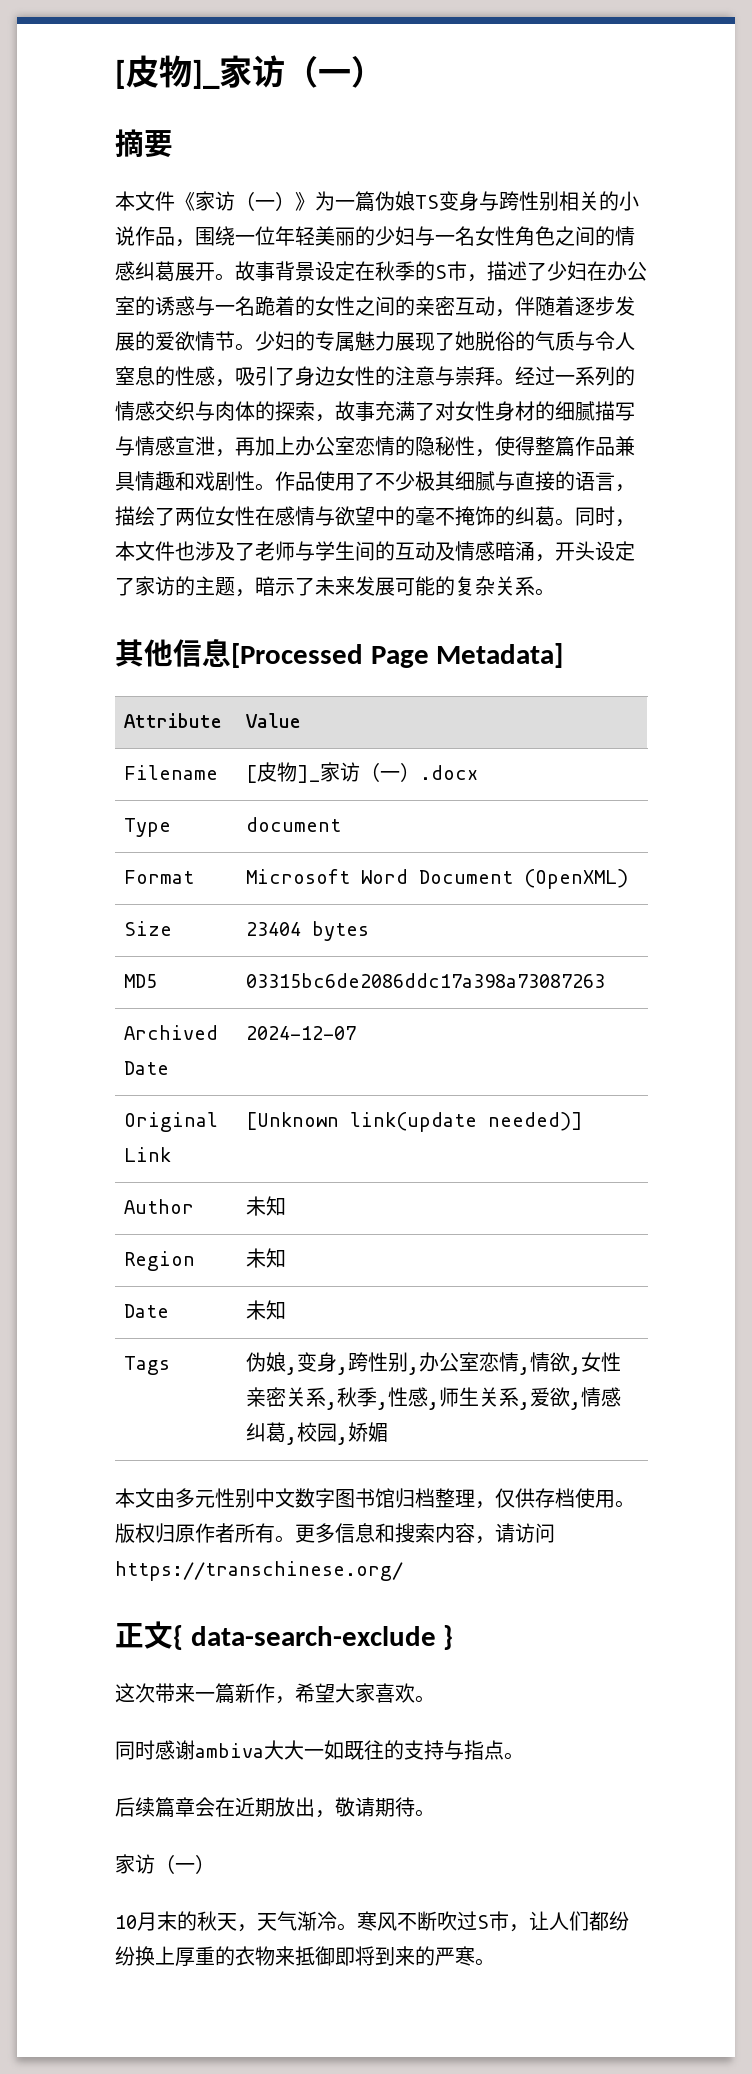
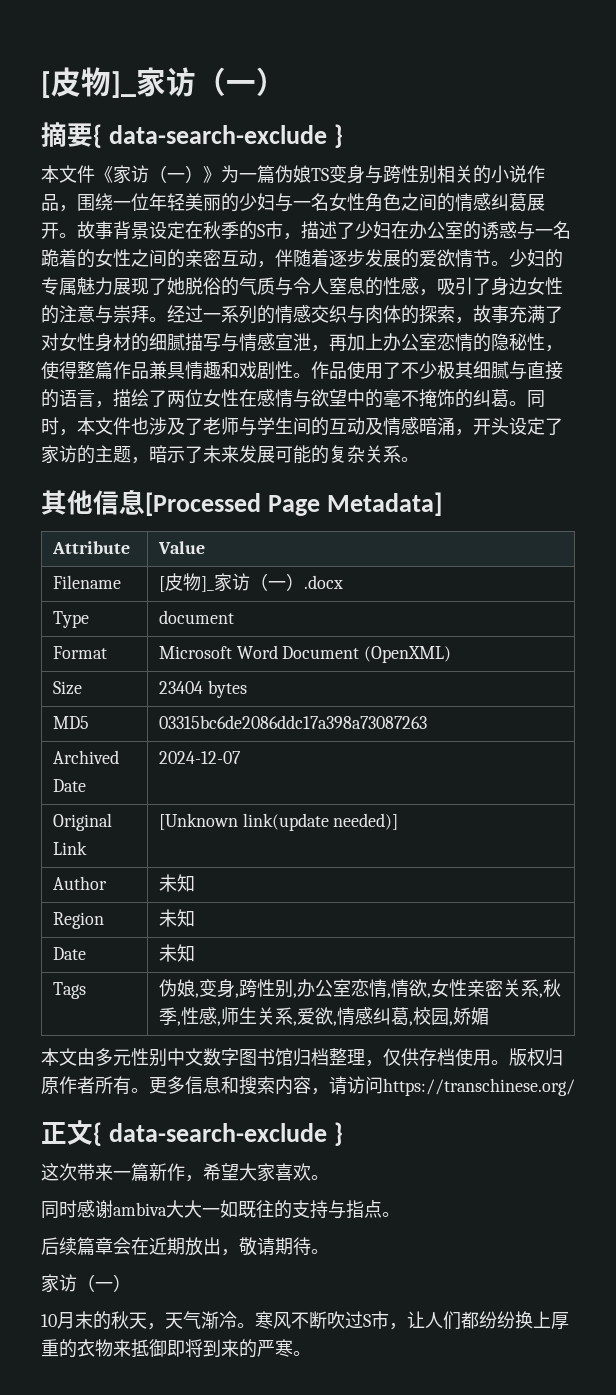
(173, 143) none -> [93,124,343,148] { data-search-exclude }

